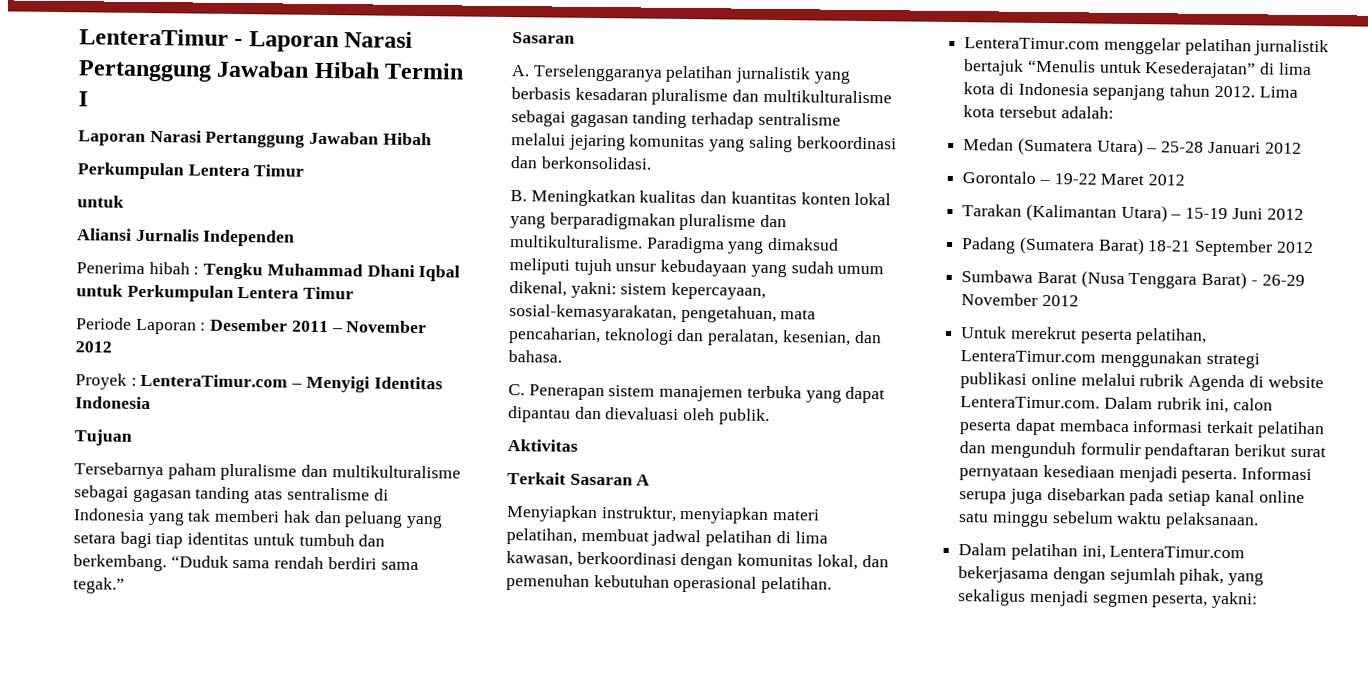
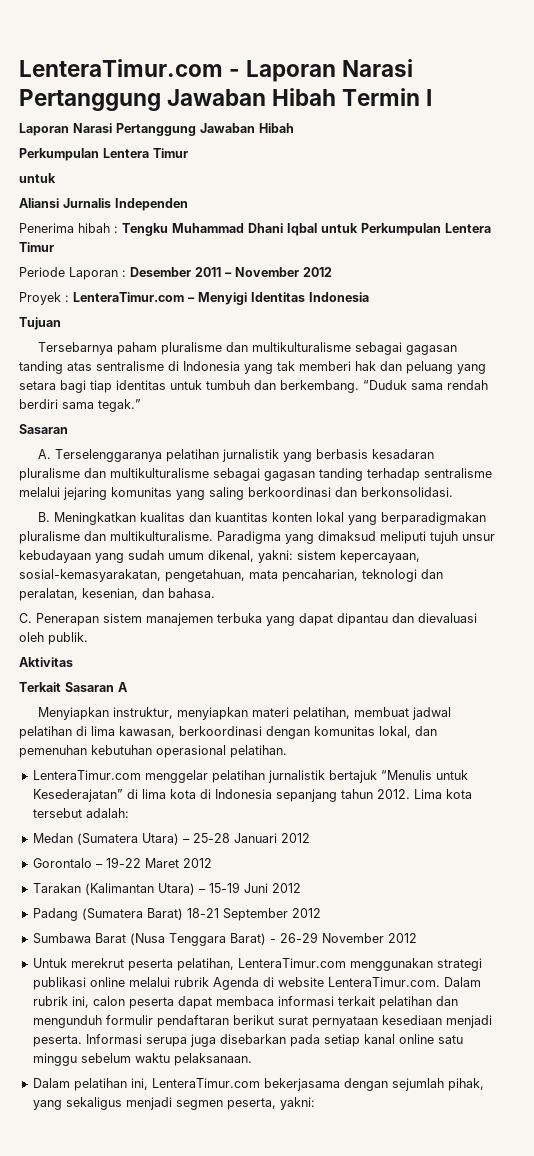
[79,28,229,46] LenteraTimur -> [19,59,223,77] LenteraTimur.com

